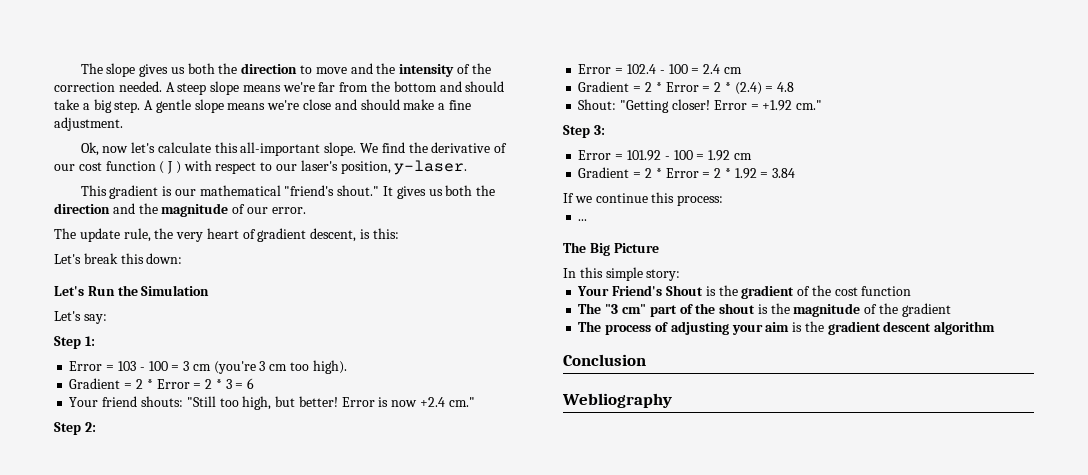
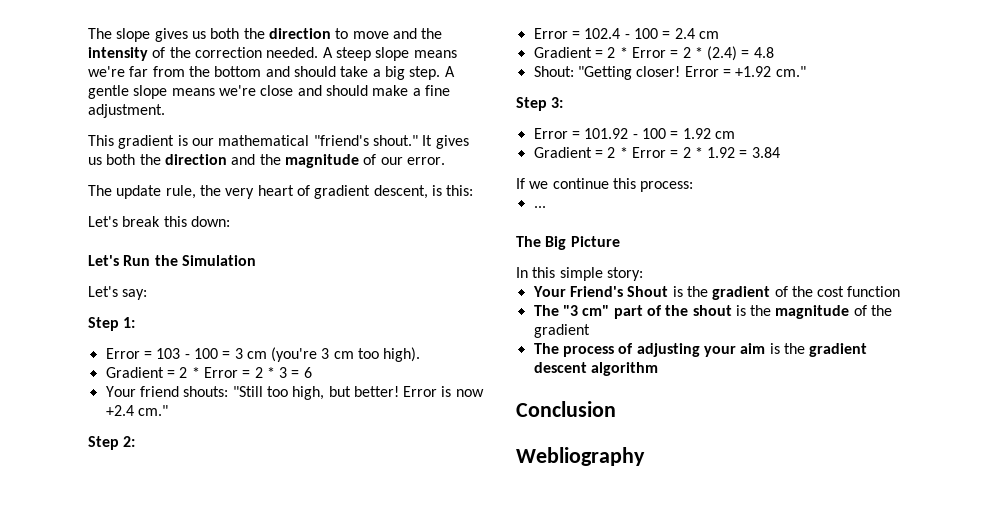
[80,142,508,156] [54,160,468,175] // Ok, now let's calculate this all-important slope. We find the derivative of our cost function ( J ) with respect to our laser's position, y-laser. -> (165, 111) none

